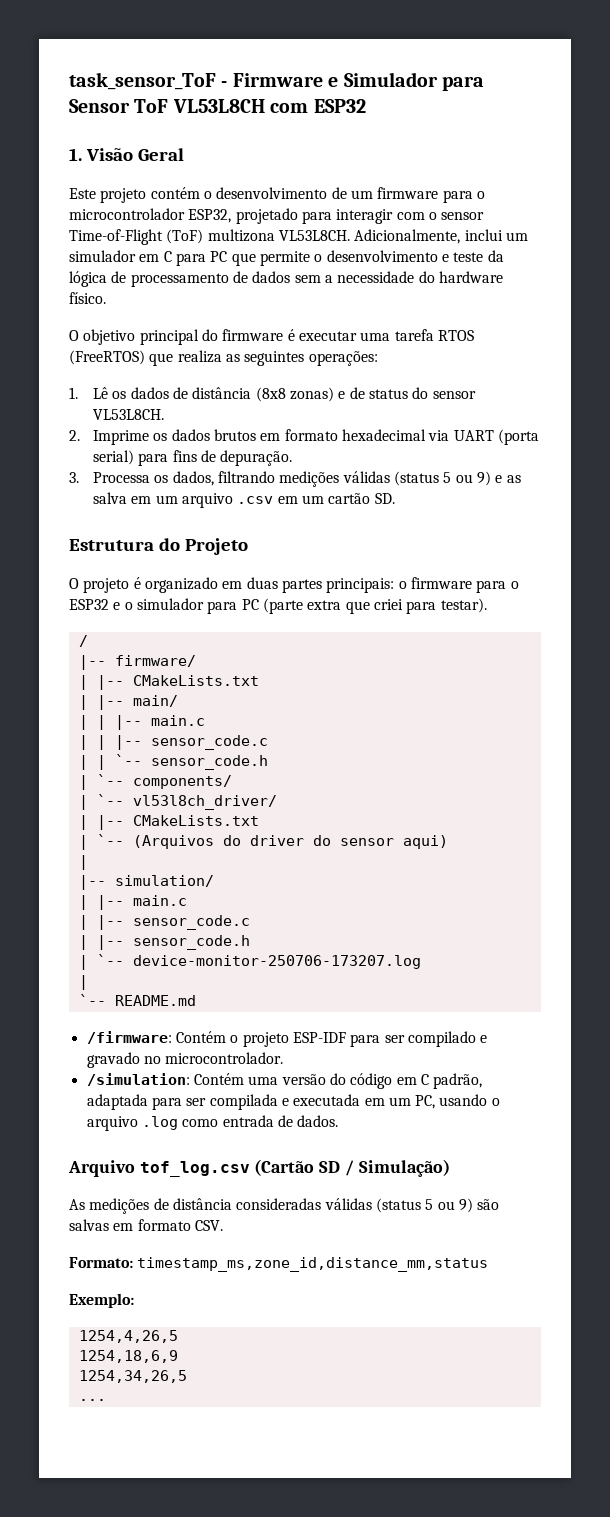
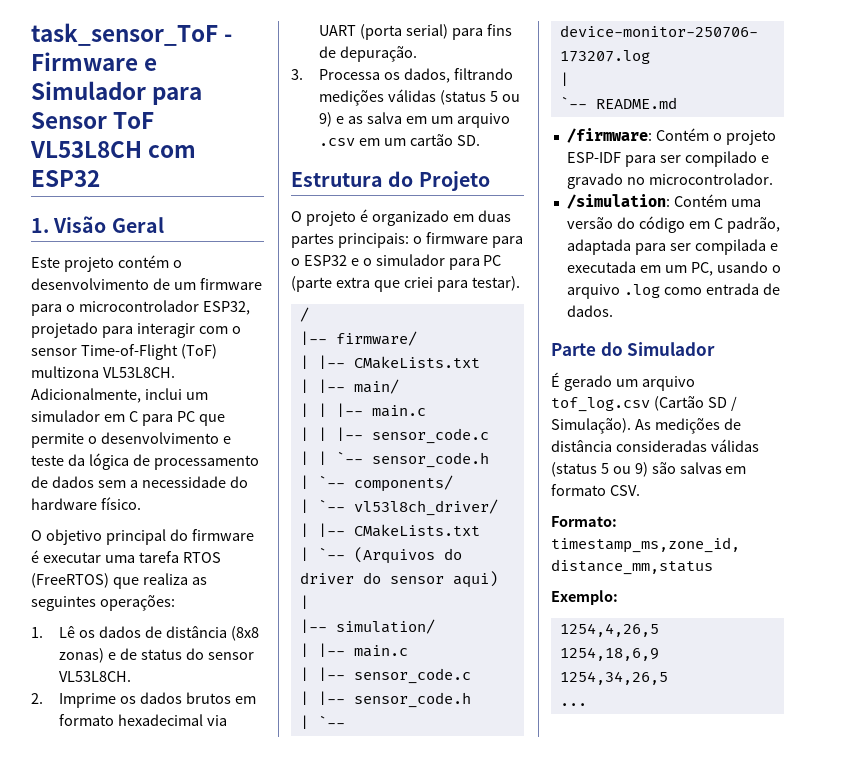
[68,1160,135,1177] Arquivo -> [551,342,716,356] [551,372,695,391] Parte do Simulador // É gerado um arquivo
[358,1159,450,1177] Simulação) // -> [551,418,631,434] Simulação).

